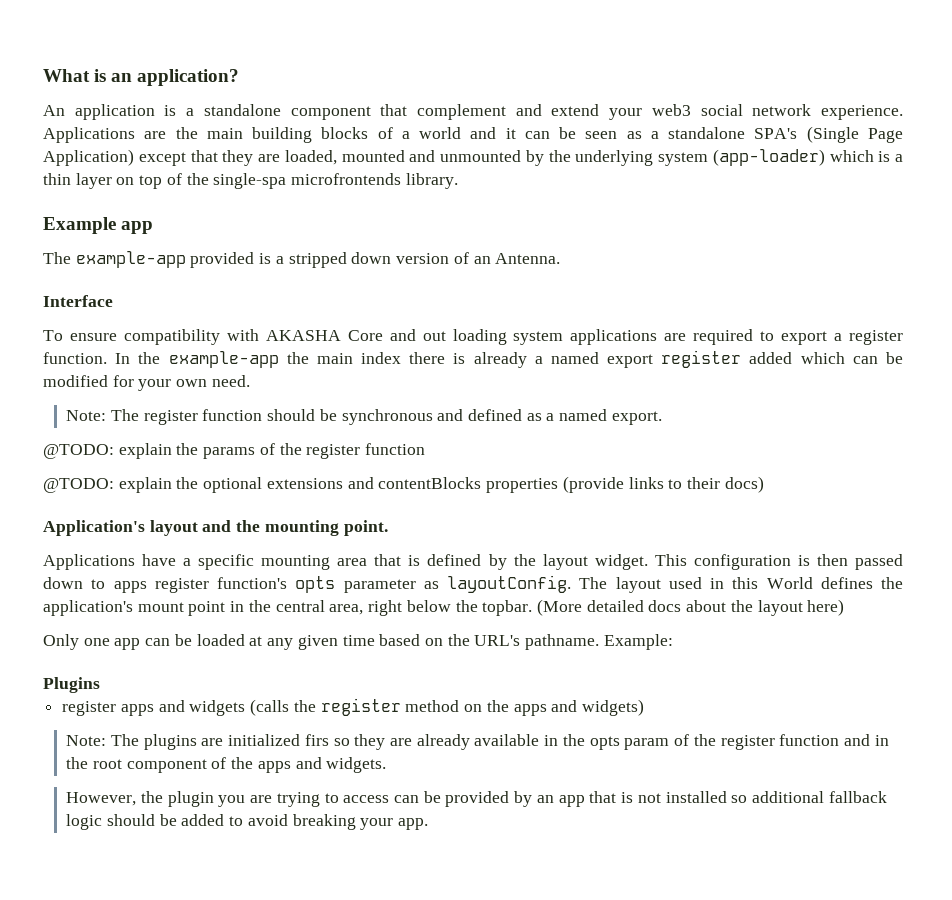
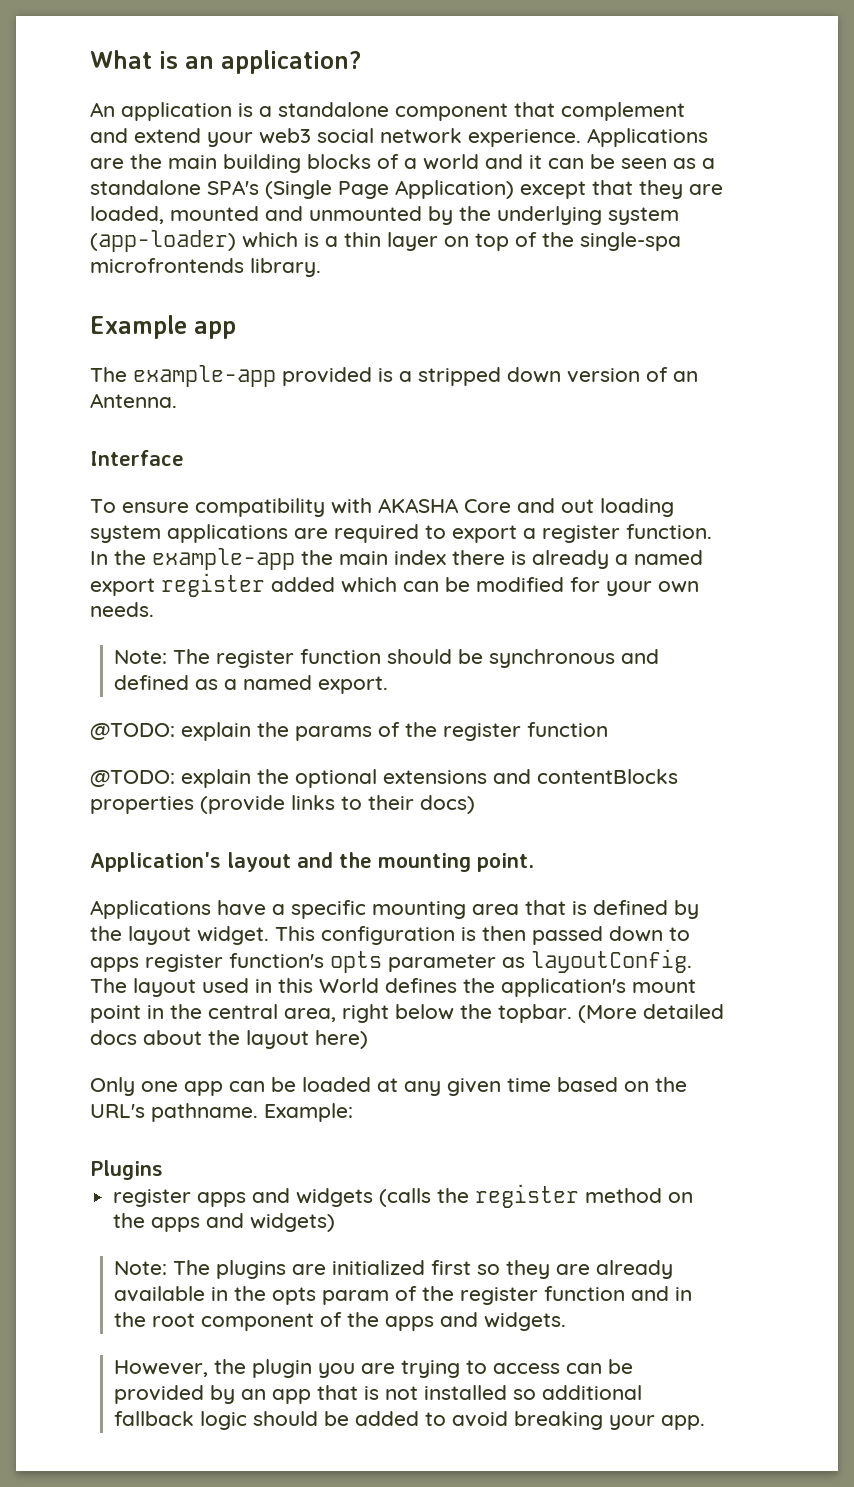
[211,375,250,387] need. -> [90,602,154,617] needs.
[304,734,329,746] firs -> [431,1260,472,1275] first

